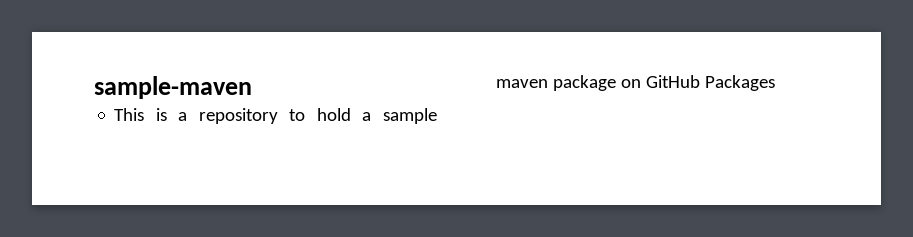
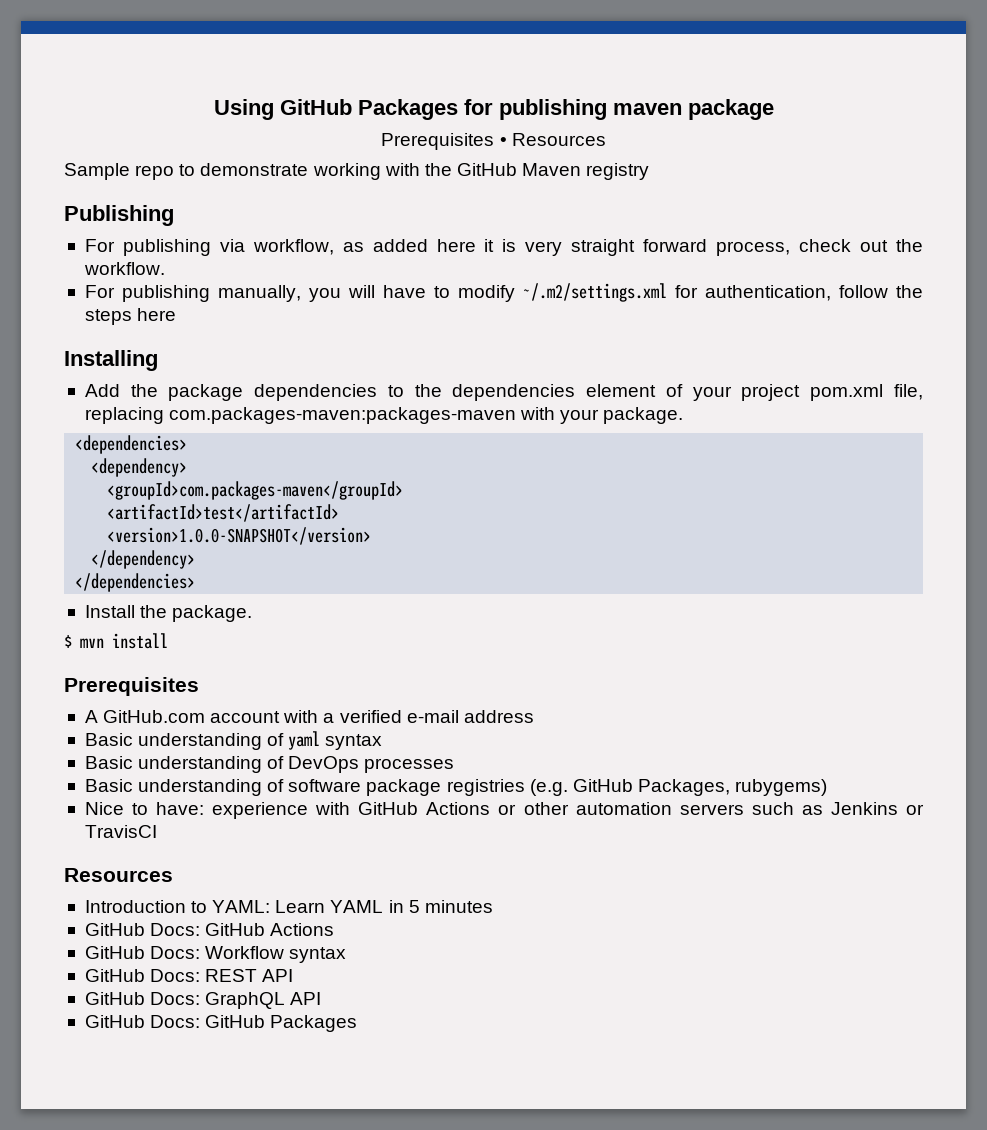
[94,76,252,99] [114,108,437,124] [496,75,642,91] sample-maven // This is a repository to hold a sample maven package on -> [213,99,774,120] [381,133,606,150] [64,163,650,180] [64,205,174,226] [84,239,924,256] [83,262,165,275] [84,283,923,302] [84,308,177,325] [64,350,158,371] [84,384,923,401] [84,407,684,424] [75,435,188,454] [91,458,188,477] [107,481,404,500] [107,504,340,522] [107,527,372,545] [91,550,196,569] [75,573,196,592] [84,605,253,622] [64,633,168,649] [64,677,199,696] [84,710,534,723] [84,731,383,750] [84,756,455,773] [84,779,828,796] [84,802,924,819] [84,825,157,838] [64,868,173,882] [84,900,493,913] [84,923,335,936] [84,946,347,963] [84,969,294,982] [84,992,322,1009] [84,1015,201,1028] Using GitHub Packages for publishing maven package // Prerequisites • Resources // Sample repo to demonstrate working with the GitHub Maven registry // Publishing // For publishing via workflow, as added here it is very straight forward process, check out the workflow. // For publishing manually, you will have to modify ~/.m2/settings.xml for authentication, follow the steps here // Installing // Add the package dependencies to the dependencies element of your project pom.xml file, replacing com.packages-maven:packages-maven with your package. // <dependencies> // <dependency> // <groupId>com.packages-maven</groupId> // <artifactId>test</artifactId> // <version>1.0.0-SNAPSHOT</version> // </dependency> // </dependencies> // Install the package. // $ mvn install // Prerequisites // A GitHub.com account with a verified e-mail address // Basic understanding of yaml syntax // Basic understanding of DevOps processes // Basic understanding of software package registries (e.g. GitHub Packages, rubygems) // Nice to have: experience with GitHub Actions or other automation servers such as Jenkins or TravisCI // Resources // Introduction to YAML: Learn YAML in 5 minutes // GitHub Docs: GitHub Actions // GitHub Docs: Workflow syntax // GitHub Docs: REST API // GitHub Docs: GraphQL API // GitHub Docs:

